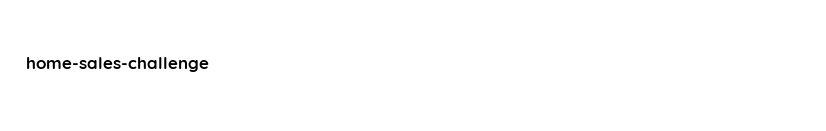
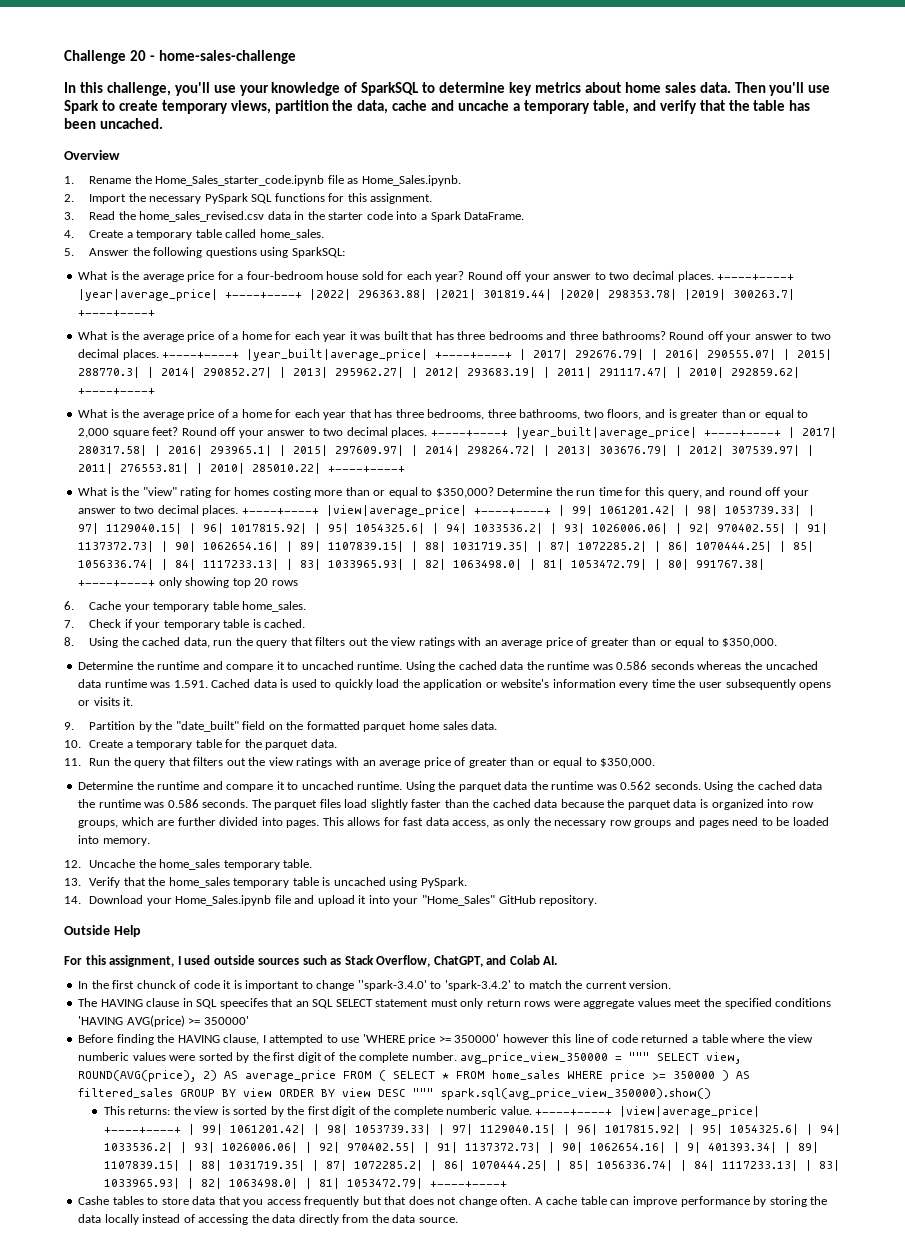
[26,57,209,72] home-sales-challenge -> [64,50,297,64] [64,82,831,96] [64,100,811,114] [64,118,163,129] [64,150,120,160] [64,175,461,186] [64,193,433,204] [64,211,525,222] [64,229,324,240] [64,247,345,258] [78,271,795,282] [78,289,796,301] [78,310,156,316] [78,331,831,342] [78,349,833,361] [78,367,801,378] [78,388,156,394] [78,409,809,420] [78,427,837,439] [78,445,815,456] [78,463,406,474] [78,487,809,498] [78,505,815,517] [78,523,829,534] [78,541,815,552] [78,559,766,570] [78,577,298,588] [64,601,307,612] [64,619,306,630] [64,637,778,648] [78,661,818,672] [78,679,832,690] [78,697,134,706] [64,721,498,732] [64,739,337,750] [64,757,656,768] [78,781,823,792] [78,799,814,810] [78,817,829,828] [78,835,150,846] [64,859,313,870] [64,877,468,888] [64,895,598,906] [64,925,141,937] [64,955,558,967] [78,980,672,991] [78,998,832,1009] [78,1015,249,1027] [78,1034,814,1045] [78,1052,742,1064] [78,1070,751,1082] [78,1088,712,1100] [103,1106,761,1118] [103,1124,841,1135] [103,1142,819,1153] [103,1160,840,1171] [103,1178,507,1189] [78,1196,828,1207] [78,1214,458,1225] Challenge 20 - home-sales-challenge // In this challenge, you'll use your knowledge of SparkSQL to determine key metrics about home sales data. Then you'll use Spark to create temporary views, partition the data, cache and uncache a temporary table, and verify that the table has been uncached. // Overview // 1. Rename the Home_Sales_starter_code.ipynb file as Home_Sales.ipynb. // 2. Import the necessary PySpark SQL functions for this assignment. // 3. Read the home_sales_revised.csv data in the starter code into a Spark DataFrame. // 4. Create a temporary table called home_sales. // 5. Answer the following questions using SparkSQL: // What is the average price for a four-bedroom house sold for each year? Round off your answer to two decimal places. +----+----+ |year|average_price| +----+----+ |2022| 296363.88| |2021| 301819.44| |2020| 298353.78| |2019| 300263.7| +----+----+ // What is the average price of a home for each year it was built that has three bedrooms and three bathrooms? Round off your answer to two decimal places. +----+----+ |year_built|average_price| +----+----+ | 2017| 292676.79| | 2016| 290555.07| | 2015| 288770.3| | 2014| 290852.27| | 2013| 295962.27| | 2012| 293683.19| | 2011| 291117.47| | 2010| 292859.62| +----+----+ // What is the average price of a home for each year that has three bedrooms, three bathrooms, two floors, and is greater than or equal to 2,000 square feet? Round off your answer to two decimal places. +----+----+ |year_built|average_price| +----+----+ | 2017| 280317.58| | 2016| 293965.1| | 2015| 297609.97| | 2014| 298264.72| | 2013| 303676.79| | 2012| 307539.97| | 2011| 276553.81| | 2010| 285010.22| +----+----+ // What is the "view" rating for homes costing more than or equal to $350,000? Determine the run time for this query, and round off your answer to two decimal places. +----+----+ |view|average_price| +----+----+ | 99| 1061201.42| | 98| 1053739.33| | 97| 1129040.15| | 96| 1017815.92| | 95| 1054325.6| | 94| 1033536.2| | 93| 1026006.06| | 92| 970402.55| | 91| 1137372.73| | 90| 1062654.16| | 89| 1107839.15| | 88| 1031719.35| | 87| 1072285.2| | 86| 1070444.25| | 85| 1056336.74| | 84| 1117233.13| | 83| 1033965.93| | 82| 1063498.0| | 81| 1053472.79| | 80| 991767.38| +----+----+ only showing top 20 rows // 6. Cache your temporary table home_sales. // 7. Check if your temporary table is cached. // 8. Using the cached data, run the query that filters out the view ratings with an average price of greater than or equal to $350,000. // Determine the runtime and compare it to uncached runtime. Using the cached data the runtime was 0.586 seconds whereas the uncached data runtime was 1.591. Cached data is used to quickly load the application or website's information every time the user subsequently opens or visits it. // 9. Partition by the "date_built" field on the formatted parquet home sales data. // 10. Create a temporary table for the parquet data. // 11. Run the query that filters out the view ratings with an average price of greater than or equal to $350,000. // Determine the runtime and compare it to uncached runtime. Using the parquet data the runtime was 0.562 seconds. Using the cached data the runtime was 0.586 seconds. The parquet files load slightly faster than the cached data because the parquet data is organized into row groups, which are further divided into pages. This allows for fast data access, as only the necessary row groups and pages need to be loaded into memory. // 12. Uncache the home_sales temporary table. // 13. Verify that the home_sales temporary table is uncached using PySpark. // 14. Download your Home_Sales.ipynb file and upload it into your "Home_Sales" GitHub repository. // Outside Help // For this assignment, I used outside sources such as Stack Overflow, ChatGPT, and Colab AI. // In the first chunck of code it is important to change ''spark-3.4.0' to 'spark-3.4.2' to match the current version. // The HAVING clause in SQL speecifes that an SQL SELECT statement must only return rows were aggregate values meet the specified conditions 'HAVING AVG(price) >= 350000' // Before finding the HAVING clause, I attempted to use 'WHERE price >= 350000' however this line of code returned a table where the view numberic values were sorted by the first digit of the complete number. avg_price_view_350000 = """ SELECT view, ROUND(AVG(price), 2) AS average_price FROM ( SELECT * FROM home_sales WHERE price >= 350000 ) AS filtered_sales GROUP BY view ORDER BY view DESC """ spark.sql(avg_price_view_350000).show() // This returns: the view is sorted by the first digit of the complete numberic value. +----+----+ |view|average_price| +----+----+ | 99| 1061201.42| | 98| 1053739.33| | 97| 1129040.15| | 96| 1017815.92| | 95| 1054325.6| | 94| 1033536.2| | 93| 1026006.06| | 92| 970402.55| | 91| 1137372.73| | 90| 1062654.16| | 9| 401393.34| | 89| 1107839.15| | 88| 1031719.35| | 87| 1072285.2| | 86| 1070444.25| | 85| 1056336.74| | 84| 1117233.13| | 83| 1033965.93| | 82| 1063498.0| | 81| 1053472.79| +----+----+ // Cashe tables to store data that you access frequently but that does not change often. A cache table can improve performance by storing the data locally instead of accessing the data directly from the data source.

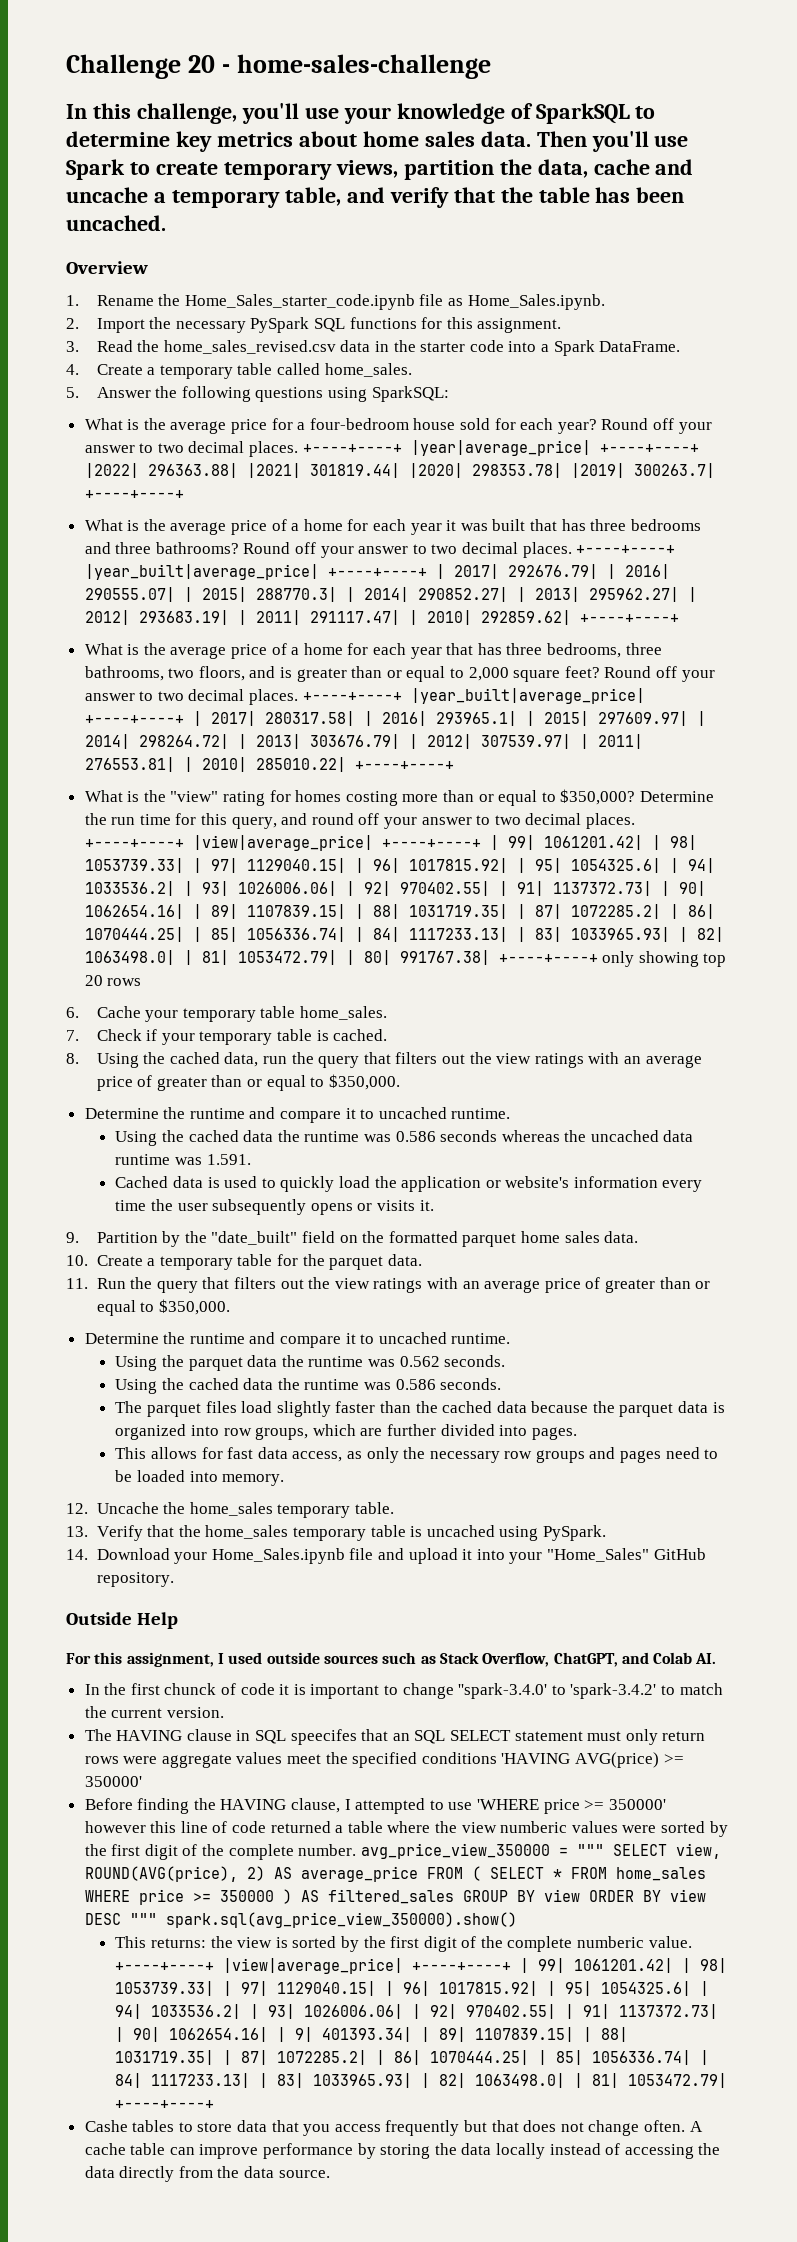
(403, 665) none -> (511, 1113) //
(208, 684) none -> (251, 1159) //
(403, 785) none -> (511, 1338) //
(701, 785) none -> (506, 1361) //
(249, 803) none -> (502, 1384) //
(320, 824) none -> (577, 1433) //

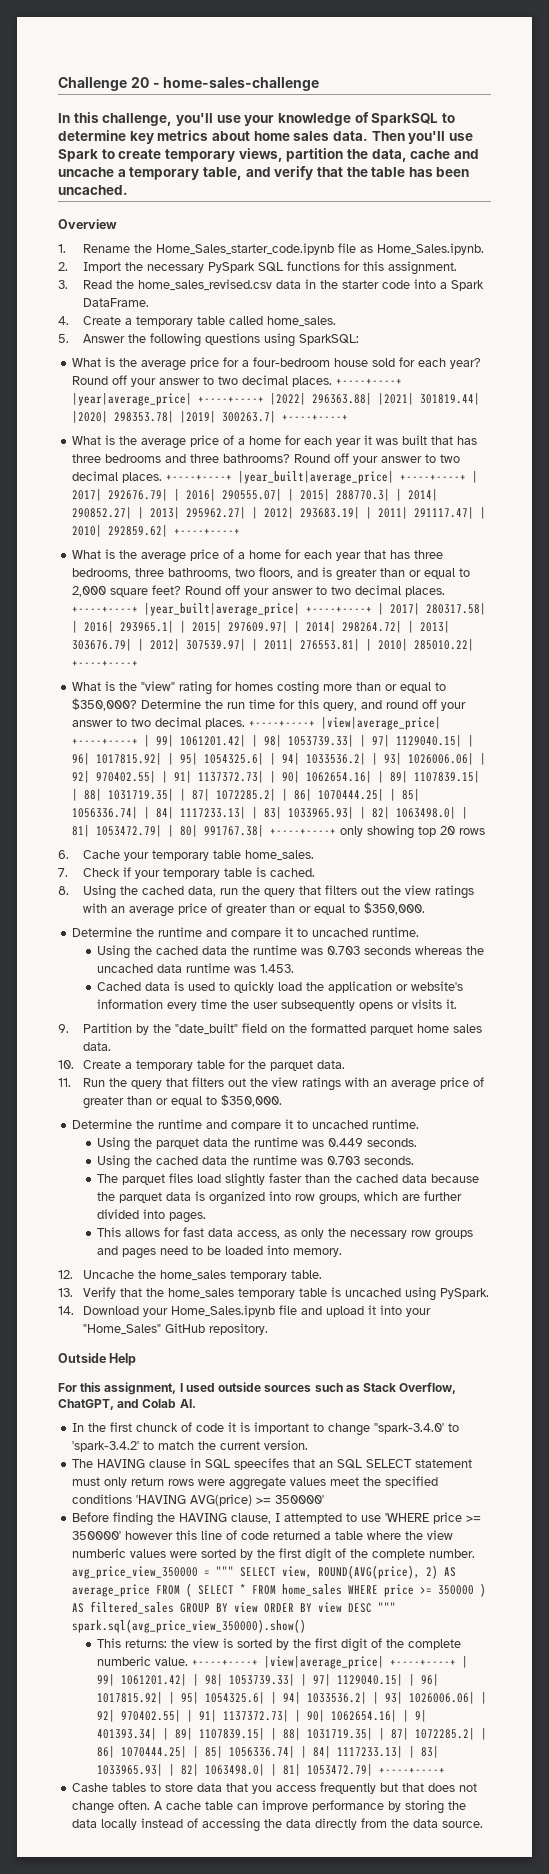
[395,1131,436,1142] 0.586 -> [327,946,361,955] 0.703
[206,1154,251,1165] 1.591. -> [260,964,295,973] 1.453.
[399,1356,440,1367] 0.562 -> [328,1138,364,1147] 0.449
[395,1379,436,1390] 0.586 -> [327,1156,361,1165] 0.703

